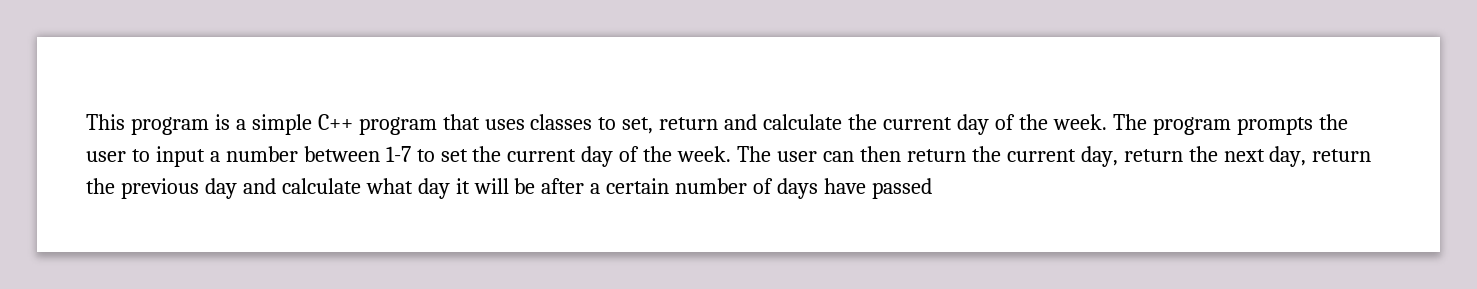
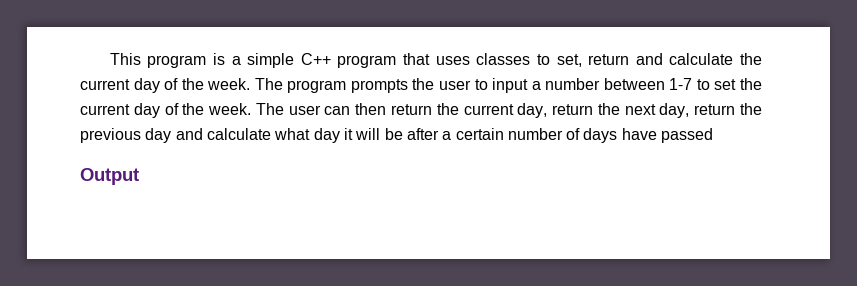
(932, 188) none -> [80,168,139,185] // Output

